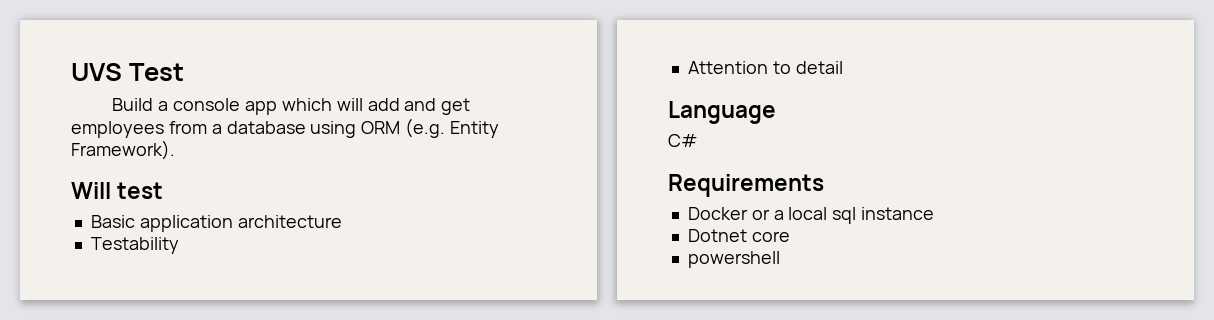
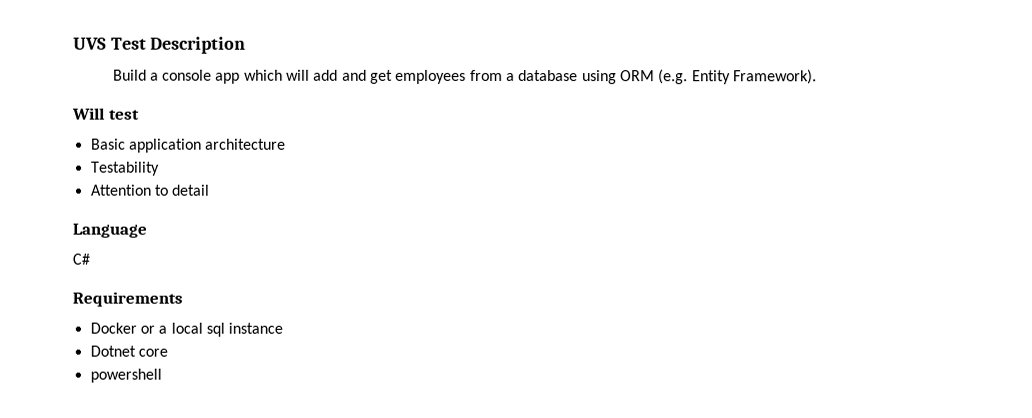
(184, 72) none -> [150,36,247,54] Description

